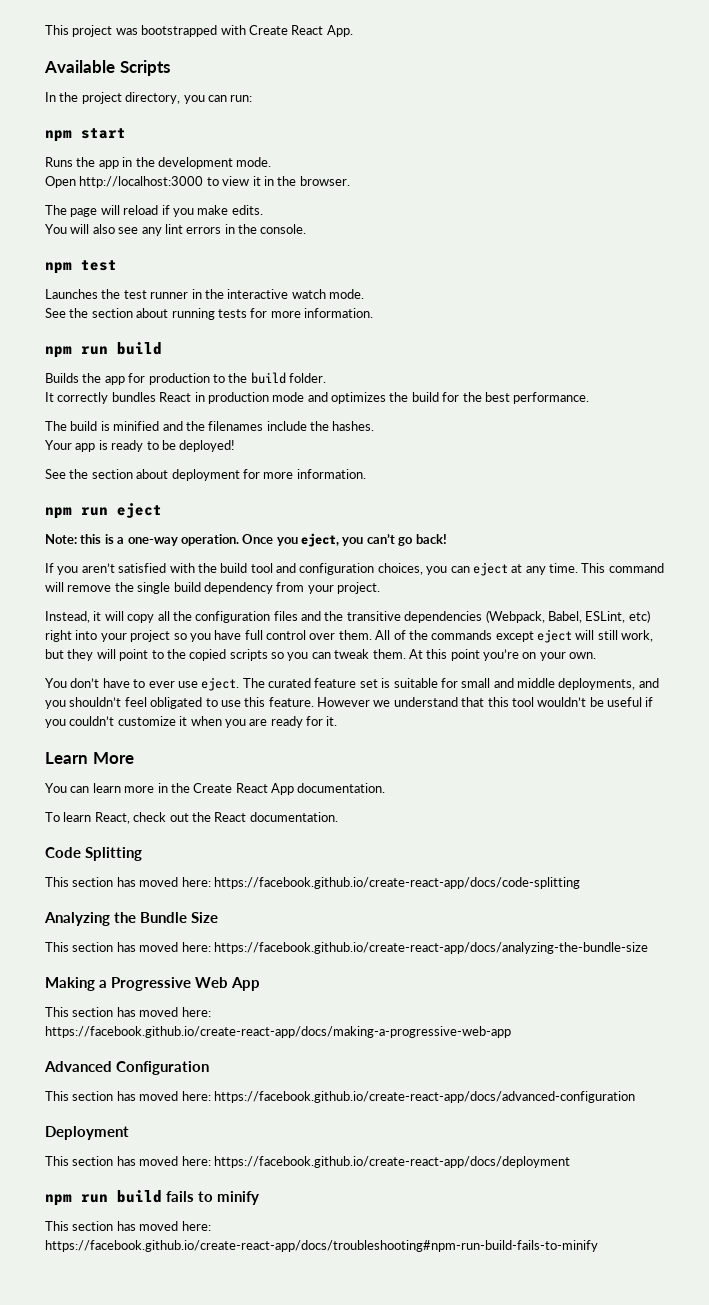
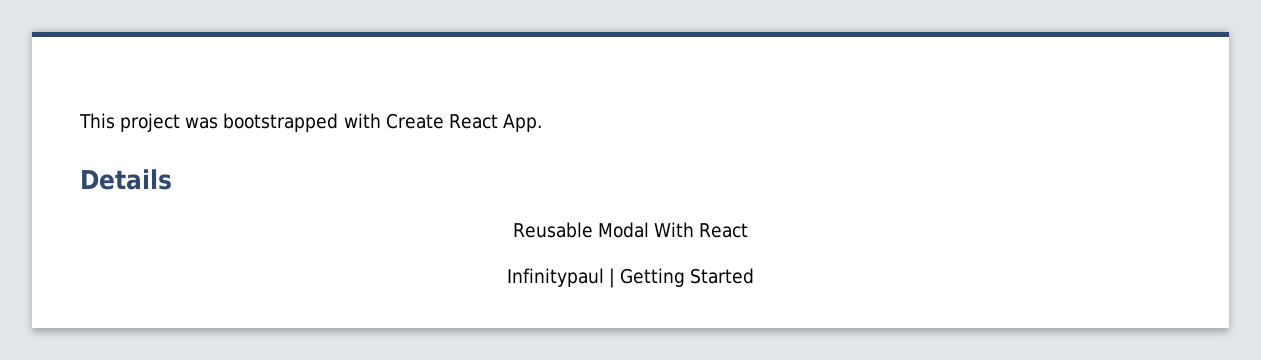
[44,60,170,76] [45,92,253,104] [45,128,126,142] [45,157,272,169] [45,176,350,188] [45,205,263,217] [45,224,307,236] [45,260,117,274] [45,289,364,299] [45,308,373,320] [45,342,162,358] [45,372,326,385] [45,392,590,404] [45,421,375,431] [45,440,236,452] [45,469,366,481] [45,503,162,519] [45,533,447,547] [45,562,664,576] [45,582,380,594] [45,610,650,623] [45,629,654,643] [45,649,597,661] [45,677,659,691] [45,697,654,709] [45,716,338,728] [45,752,134,764] [45,783,386,795] [45,812,338,824] [45,847,142,861] [45,877,580,889] [44,912,218,926] [45,942,648,954] [45,977,260,991] [45,1007,211,1017] [45,1026,511,1038] [44,1061,209,1075] [45,1091,635,1103] [45,1126,129,1140] [45,1156,570,1168] [45,1190,259,1206] [45,1221,211,1231] [45,1240,598,1252] Available Scripts // In the project directory, you can run: // npm start // Runs the app in the development mode. // Open http://localhost:3000 to view it in the browser. // The page will reload if you make edits. // You will also see any lint errors in the console. // npm test // Launches the test runner in the interactive watch mode. // See the section about running tests for more information. // npm run build // Builds the app for production to the build folder. // It correctly bundles React in production mode and optimizes the build for the best performance. // The build is minified and the filenames include the hashes. // Your app is ready to be deployed! // See the section about deployment for more information. // npm run eject // Note: this is a one-way operation. Once you eject, you can’t go back! // If you aren’t satisfied with the build tool and configuration choices, you can eject at any time. This command will remove the single build dependency from your project. // Instead, it will copy all the configuration files and the transitive dependencies (Webpack, Babel, ESLint, etc) right into your project so you have full control over them. All of the commands except eject will still work, but they will point to the copied scripts so you can tweak them. At this point you’re on your own. // You don’t have to ever use eject. The curated feature set is suitable for small and middle deployments, and you shouldn’t feel obligated to use this feature. However we understand that this tool wouldn’t be useful if you couldn’t customize it when you are ready for it. // Learn More // You can learn more in the Create React App documentation. // To learn React, check out the React documentation. // Code Splitting // This section has moved here: https://facebook.github.io/create-react-app/docs/code-splitting // Analyzing the Bundle Size // This section has moved here: https://facebook.github.io/create-react-app/docs/analyzing-the-bundle-size // Making a Progressive Web App // This section has moved here: https://facebook.github.io/create-react-app/docs/making-a-progressive-web-app // Advanced Configuration // This section has moved here: https://facebook.github.io/create-react-app/docs/advanced-configuration // Deployment // This section has moved here: https://facebook.github.io/create-react-app/docs/deployment // npm run build fails to minify // This section has moved here: https://facebook.github.io/create-react-app/docs/troubleshooting#npm-run-build-fails-to-minify -> [80,169,172,190] [512,222,749,238] [506,268,755,288] Details // Reusable Modal With React // Infinitypaul | Getting Started

